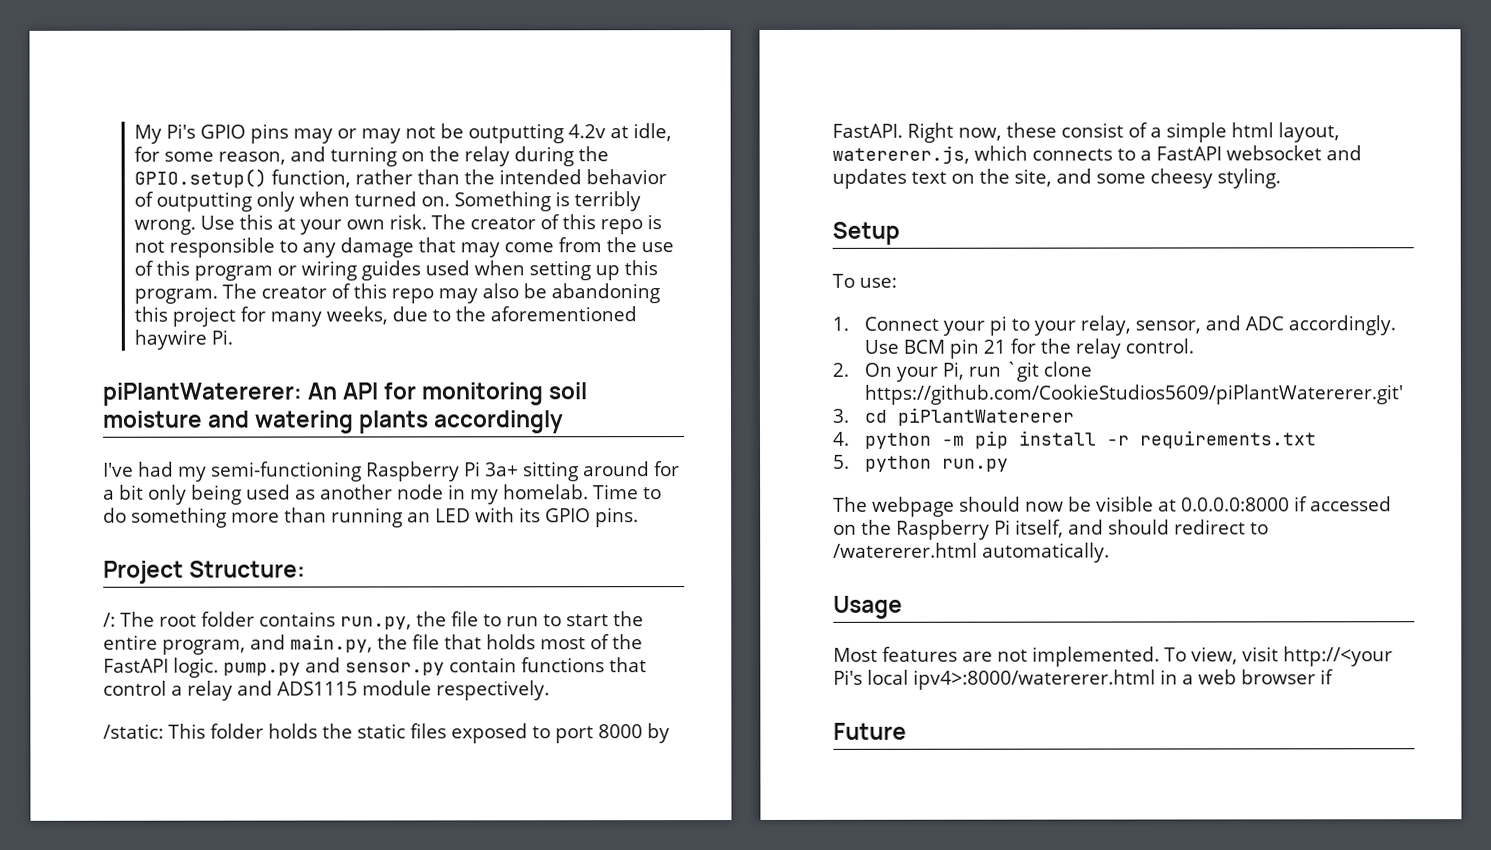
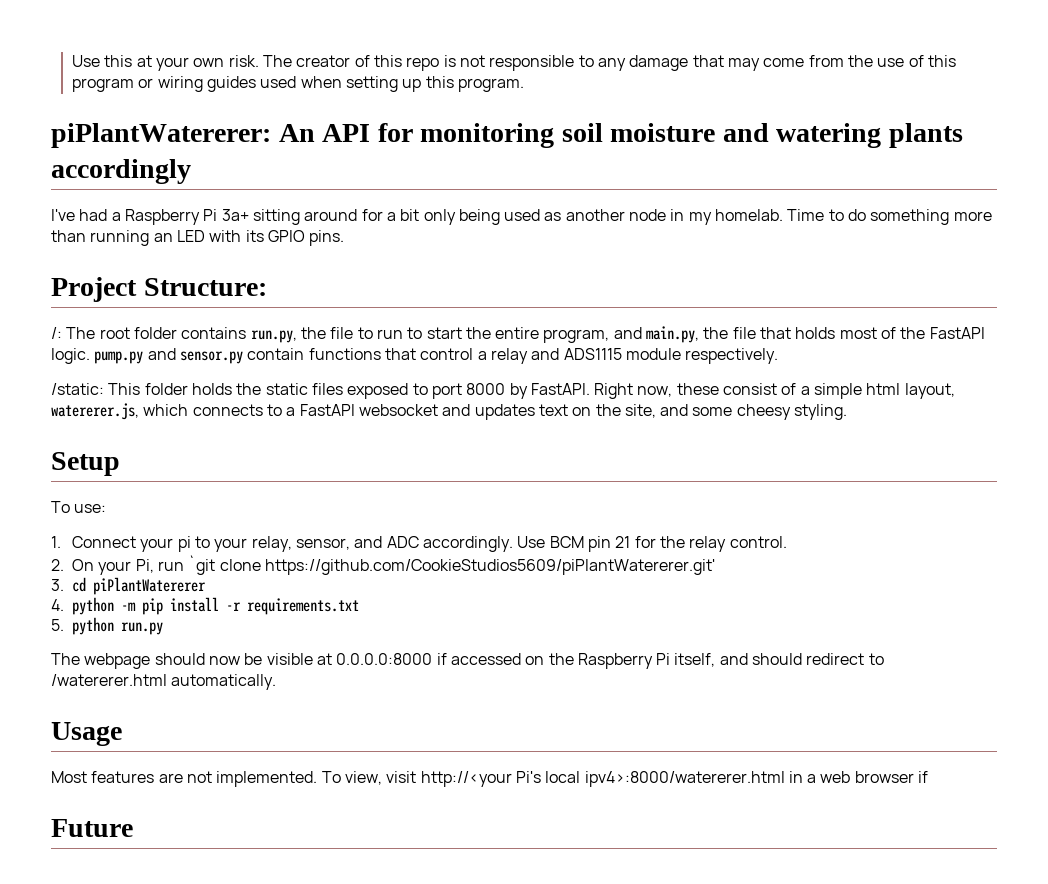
[134,123,673,144] [134,146,610,167] [134,168,668,188] [134,191,642,212] [134,219,197,235] My Pi's GPIO pins may or may not be outputting 4.2v at idle, for some reason, and turning on the relay during the GPIO.setup() function, rather than the intended behavior of outputting only when turned on. Something is terribly wrong. -> (72, 61) none
[222,283,661,304] [134,306,638,327] [134,329,234,350] The creator of this repo may also be abandoning this project for many weeks, due to the aforementioned haywire Pi. -> (525, 85) none
[178,461,362,482] my semi-functioning -> [111,212,121,221] a

